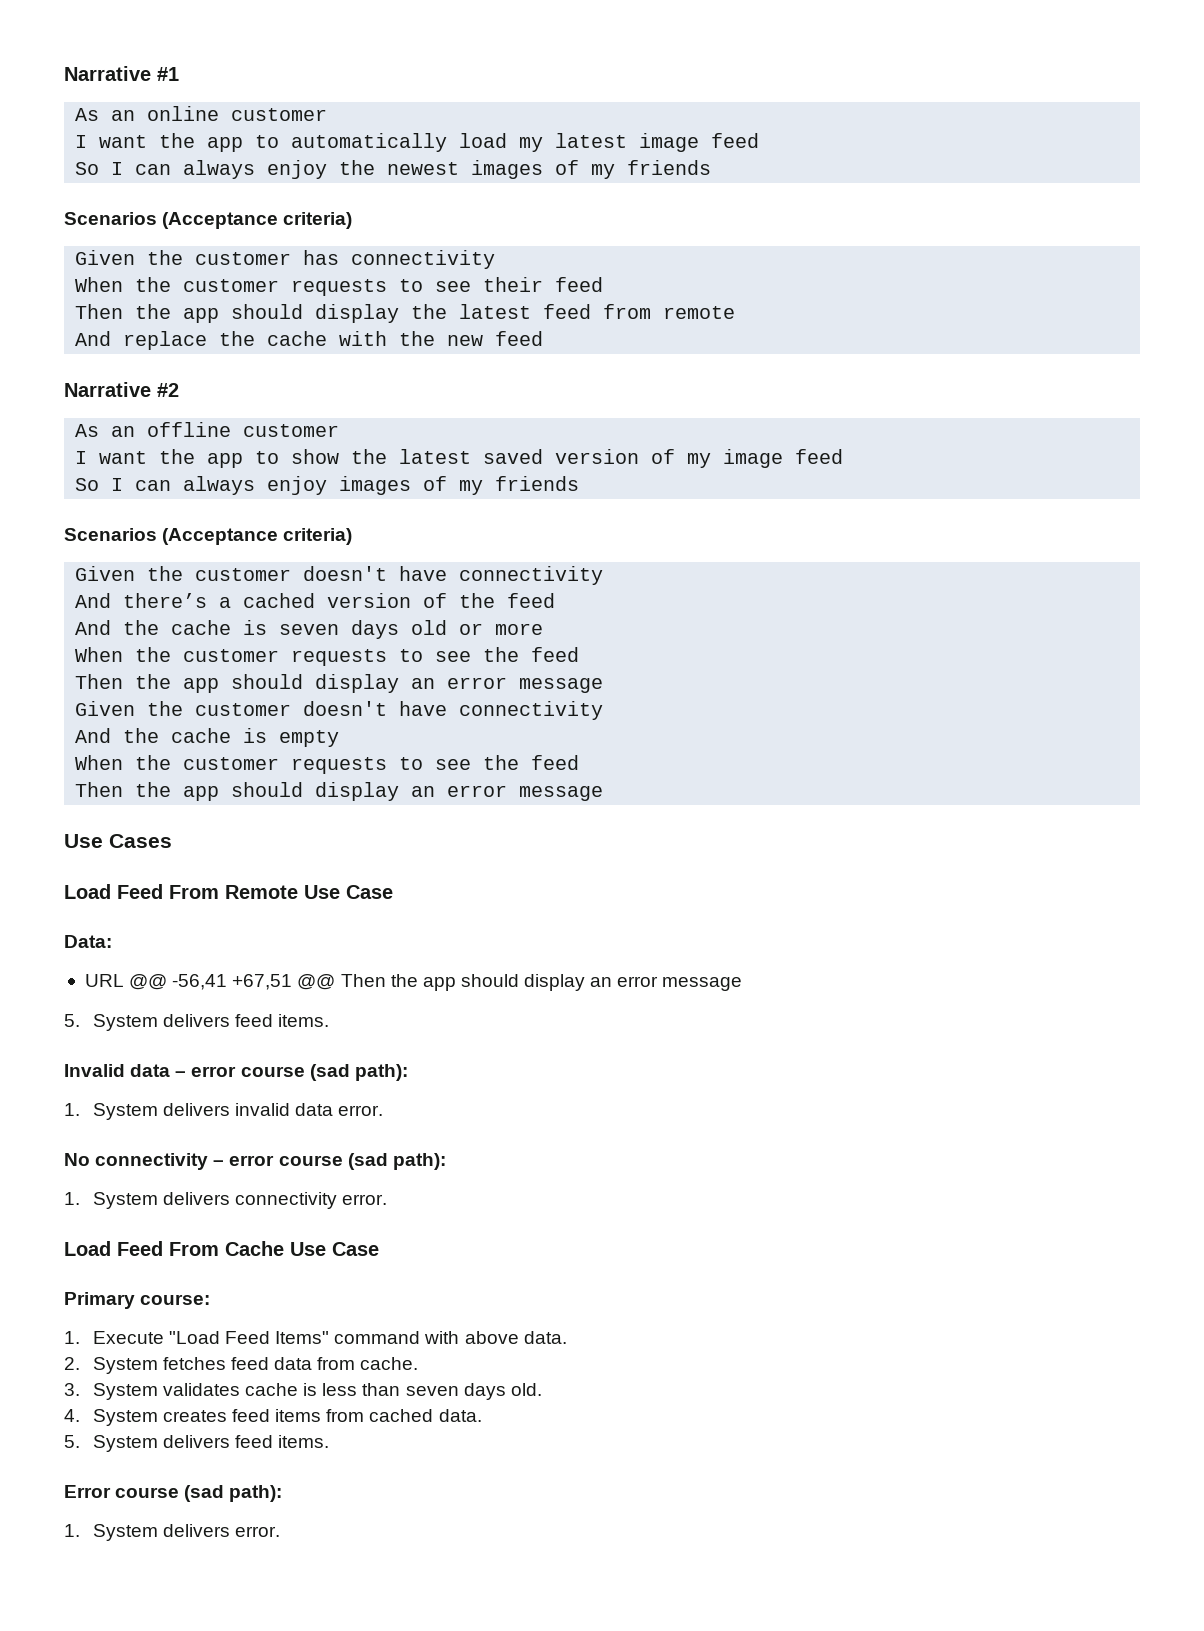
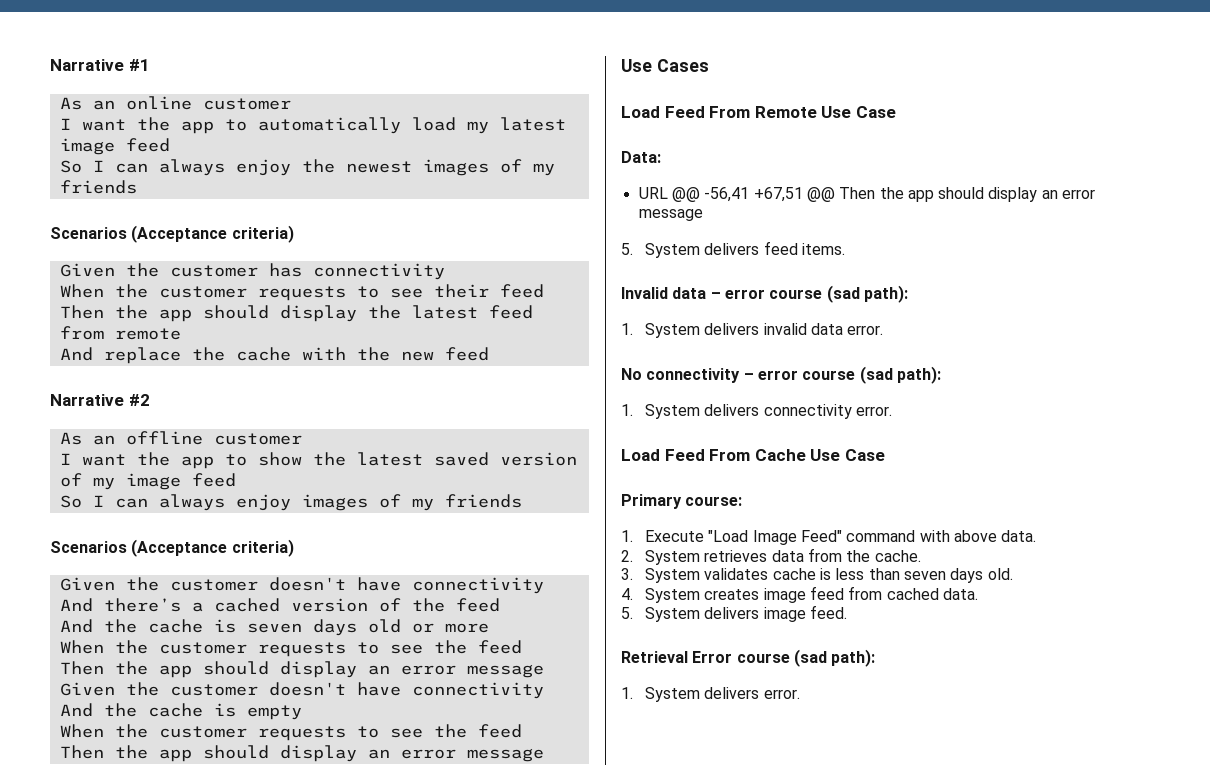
[225,1331,330,1344] Feed Items" -> [752,530,843,545] Image Feed"
[162,1357,270,1370] fetches feed -> [704,550,768,562] retrieves
(356, 1363) none -> [846,550,871,562] the
[232,1409,322,1422] feed items -> [763,586,845,603] image feed
[235,1435,330,1448] feed items. // -> [763,605,848,622] [621,651,688,663] image feed. // Retrieval

